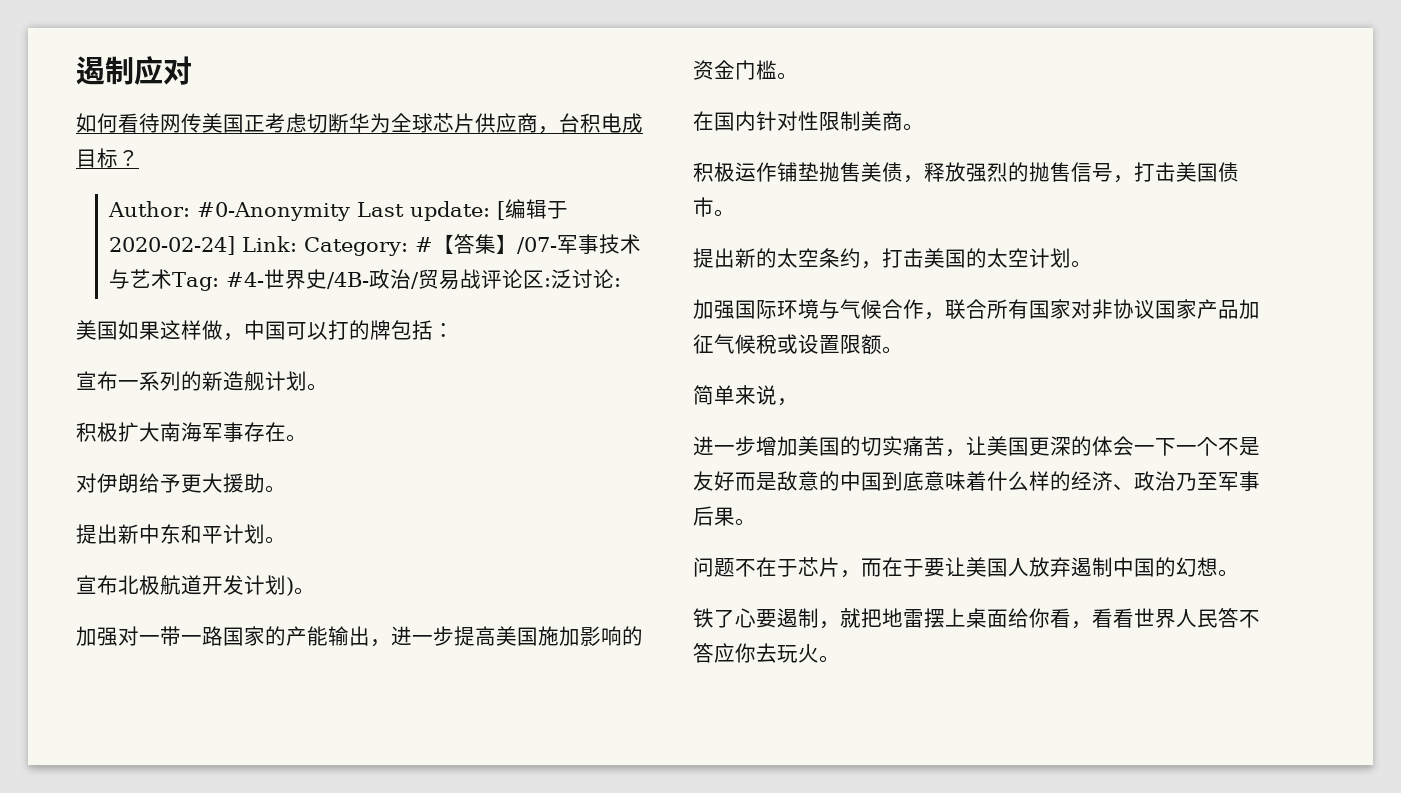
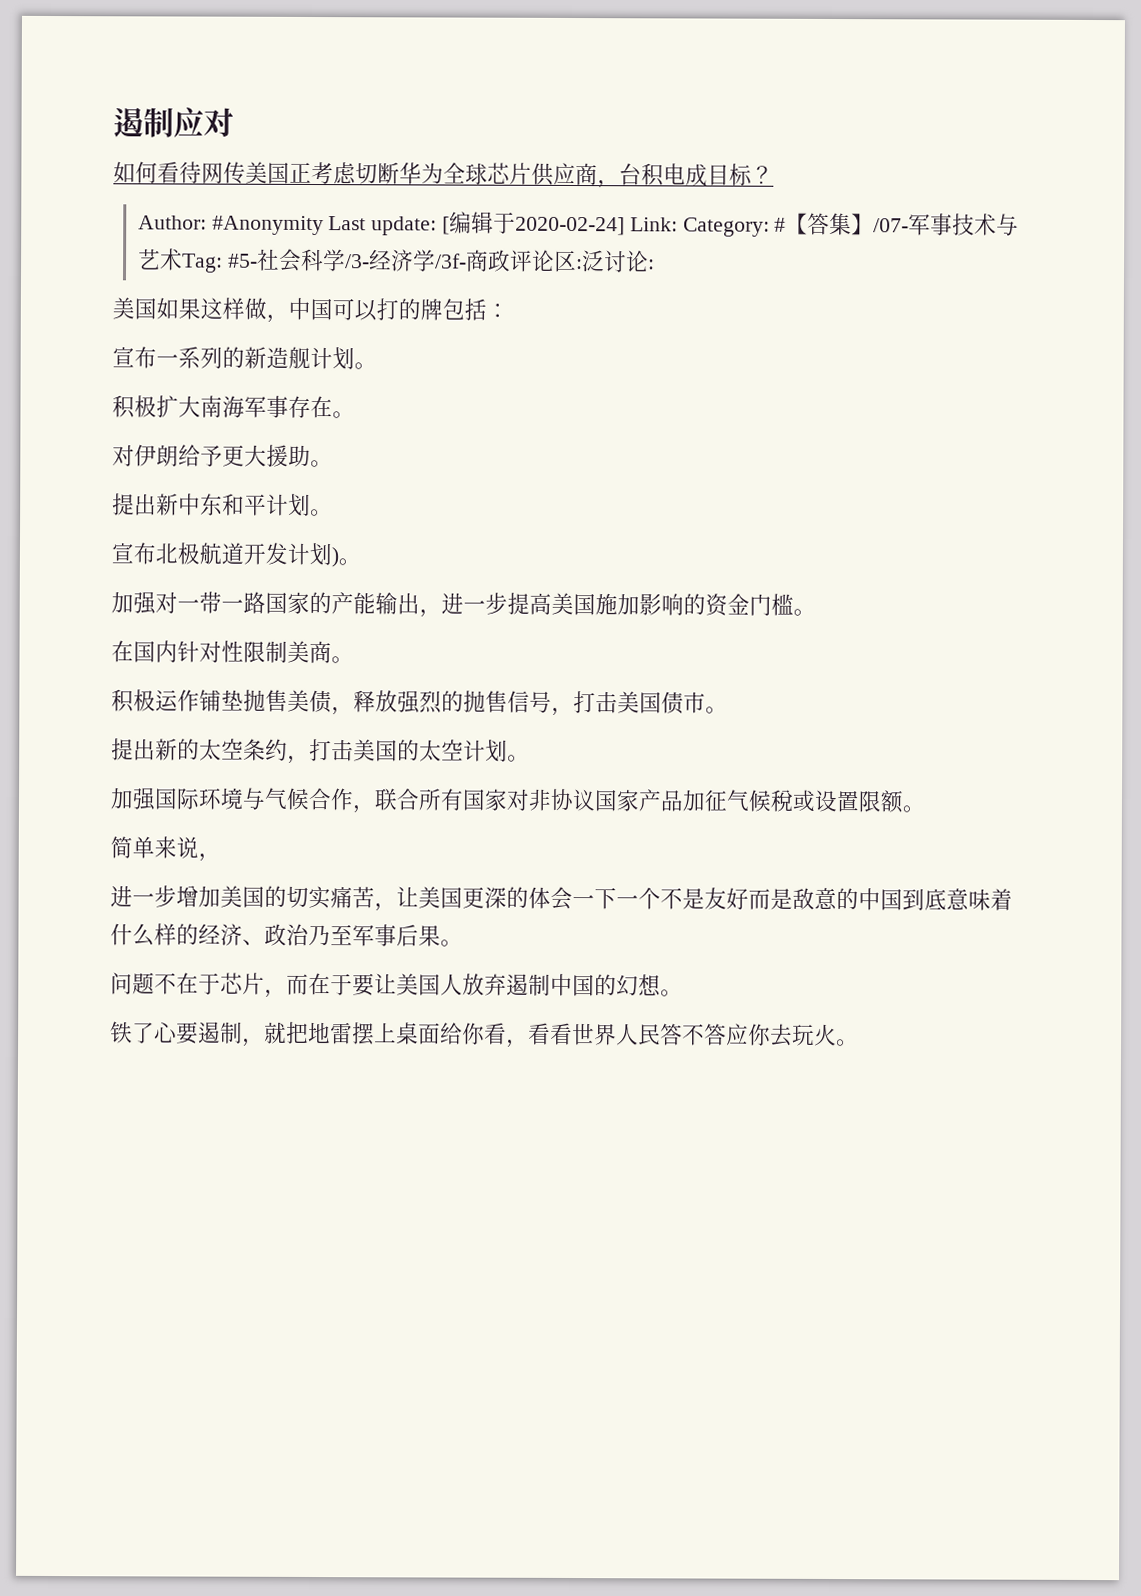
[197,202,351,221] #0-Anonymity -> [211,215,324,236] #Anonymity
[226,269,482,290] #4-世界史/4B-政治/贸易战 -> [227,248,511,272] #5-社会科学/3-经济学/3f-商政

